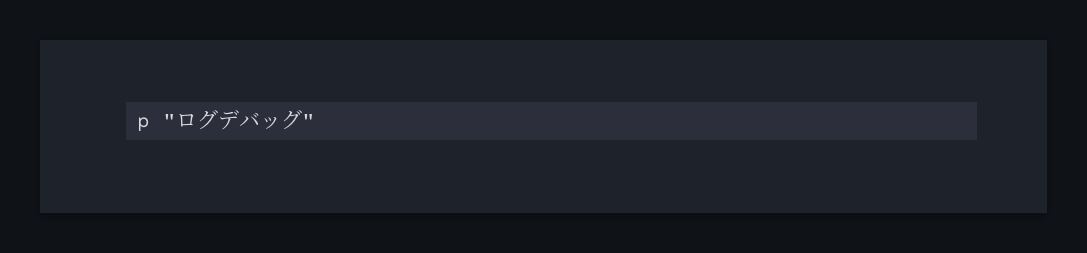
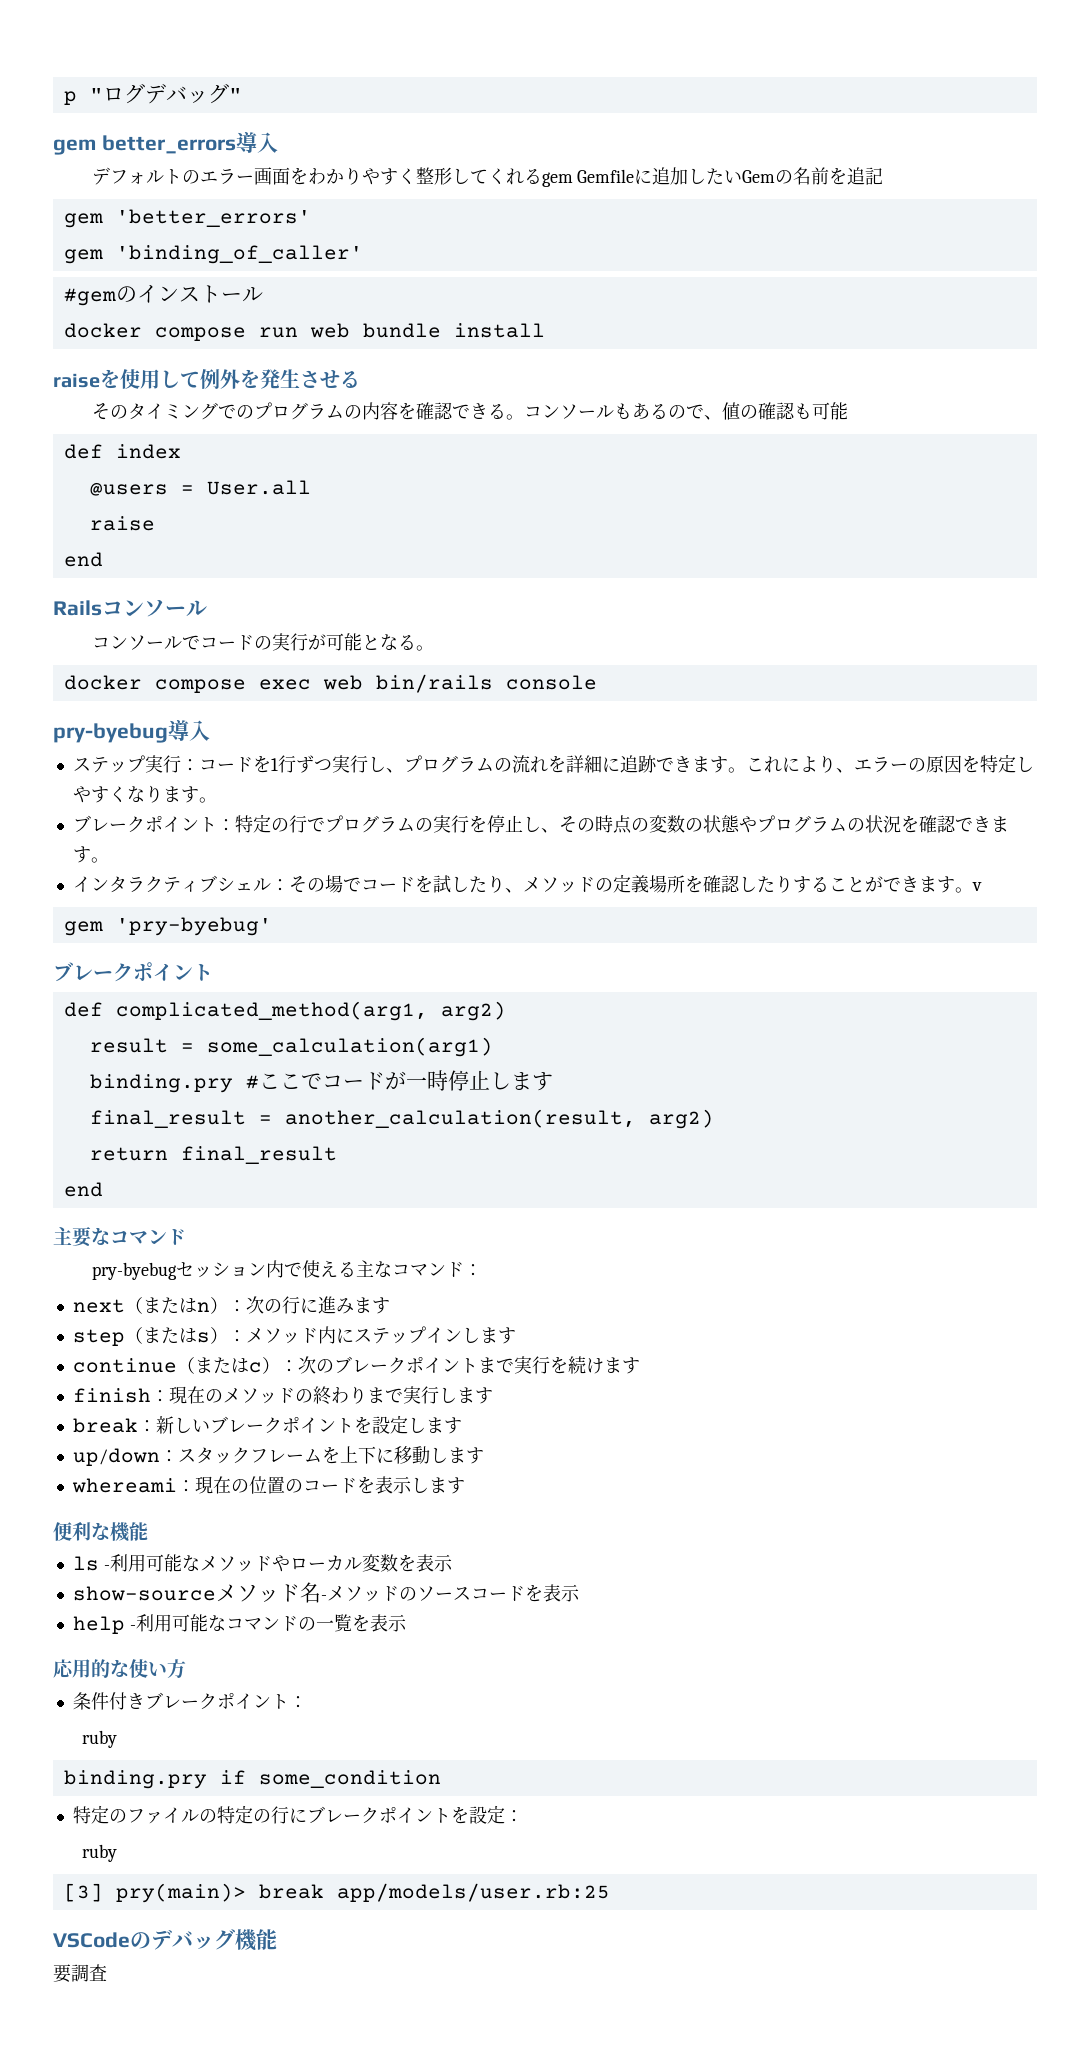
(315, 120) none -> [53,132,278,155] [91,167,884,187] [63,209,311,228] [63,245,363,264] [63,285,263,306] [63,323,545,341] [53,368,360,389] [91,402,848,420] [63,444,181,459] [89,480,311,496] [89,516,155,531] [63,552,103,567] [53,599,207,617] [91,633,434,651] [63,674,597,693] [53,720,210,743] [72,754,1034,773] [72,785,217,803] [72,814,1009,834] [72,846,109,863] [72,874,982,893] [63,917,272,936] [53,962,213,982] [63,1001,506,1021] [89,1037,493,1057] [89,1070,553,1093] [89,1109,714,1129] [89,1146,337,1164] [63,1182,103,1197] [53,1227,186,1247] [91,1260,482,1280] [72,1296,390,1314] [72,1326,516,1346] [72,1356,640,1374] [72,1386,493,1405] [72,1415,462,1434] [72,1446,484,1466] [71,1476,465,1494] [53,1521,148,1542] [72,1554,453,1572] [72,1582,580,1603] [72,1614,407,1634] [53,1659,186,1679] [72,1692,307,1710] [82,1730,118,1748] [63,1770,441,1789] [72,1805,523,1824] [82,1844,118,1862] [63,1883,610,1903] [53,1929,277,1951] [53,1964,107,1983] // gem better_errors導入 // デフォルトのエラー画面をわかりやすく整形してくれるgem Gemfileに追加したいGemの名前を追記 // gem 'better_errors' // gem 'binding_of_caller' // #gemのインストール // docker compose run web bundle install // raiseを使用して例外を発生させる // そのタイミングでのプログラムの内容を確認できる。コンソールもあるので、値の確認も可能 // def index // @users = User.all // raise // end // Railsコンソール // コンソールでコードの実行が可能となる。 // docker compose exec web bin/rails console // pry-byebug導入 // ステップ実行：コードを1行ずつ実行し、プログラムの流れを詳細に追跡できます。これにより、エラーの原因を特定しやすくなります。 // ブレークポイント：特定の行でプログラムの実行を停止し、その時点の変数の状態やプログラムの状況を確認できます。 // インタラクティブシェル：その場でコードを試したり、メソッドの定義場所を確認したりすることができます。v // gem 'pry-byebug' // ブレークポイント // def complicated_method(arg1, arg2) // result = some_calculation(arg1) // binding.pry #ここでコードが一時停止します // final_result = another_calculation(result, arg2) // return final_result // end // 主要なコマンド // pry-byebugセッション内で使える主なコマンド： // next（またはn）：次の行に進みます // step（またはs）：メソッド内にステップインします // continue（またはc）：次のブレークポイントまで実行を続けます // finish：現在のメソッドの終わりまで実行します // break：新しいブレークポイントを設定します // up/down：スタックフレームを上下に移動します // whereami：現在の位置のコードを表示します // 便利な機能 // ls -利用可能なメソッドやローカル変数を表示 // show-sourceメソッド名-メソッドのソースコードを表示 // help -利用可能なコマンドの一覧を表示 // 応用的な使い方 // 条件付きブレークポイント： // ruby // binding.pry if some_condition // 特定のファイルの特定の行にブレークポイントを設定： // ruby // [3] pry(main)> break app/models/user.rb:25 // VSCodeのデバッグ機能 // 要調査

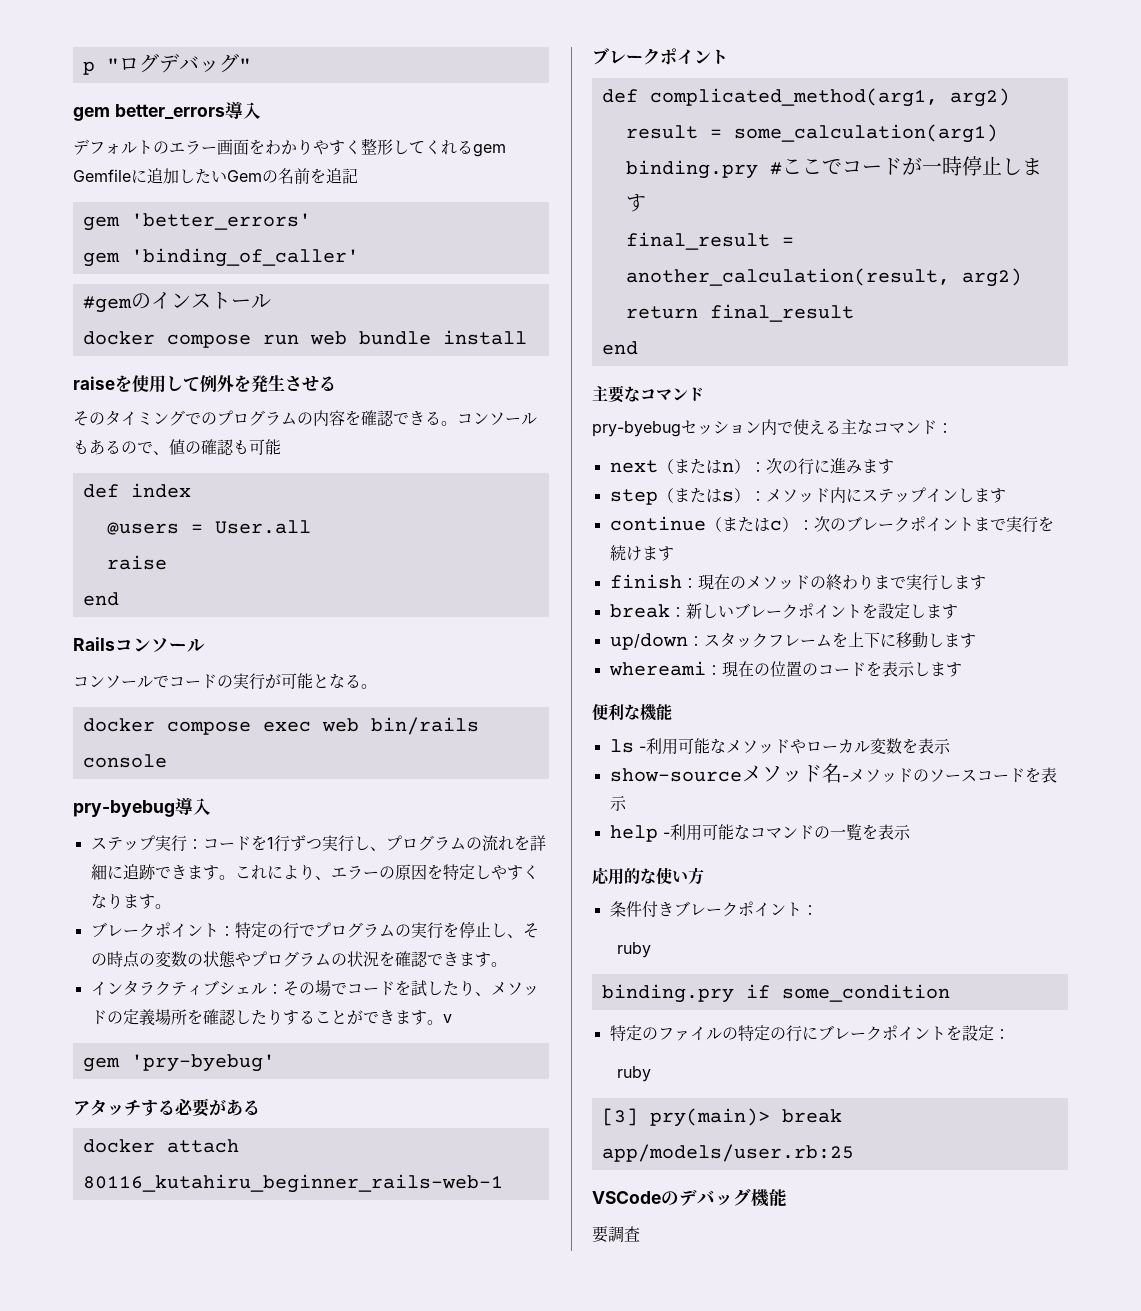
(272, 926) none -> [73,1098,260,1117] [82,1139,239,1153] [82,1174,503,1193] // アタッチする必要がある // docker attach 80116_kutahiru_beginner_rails-web-1

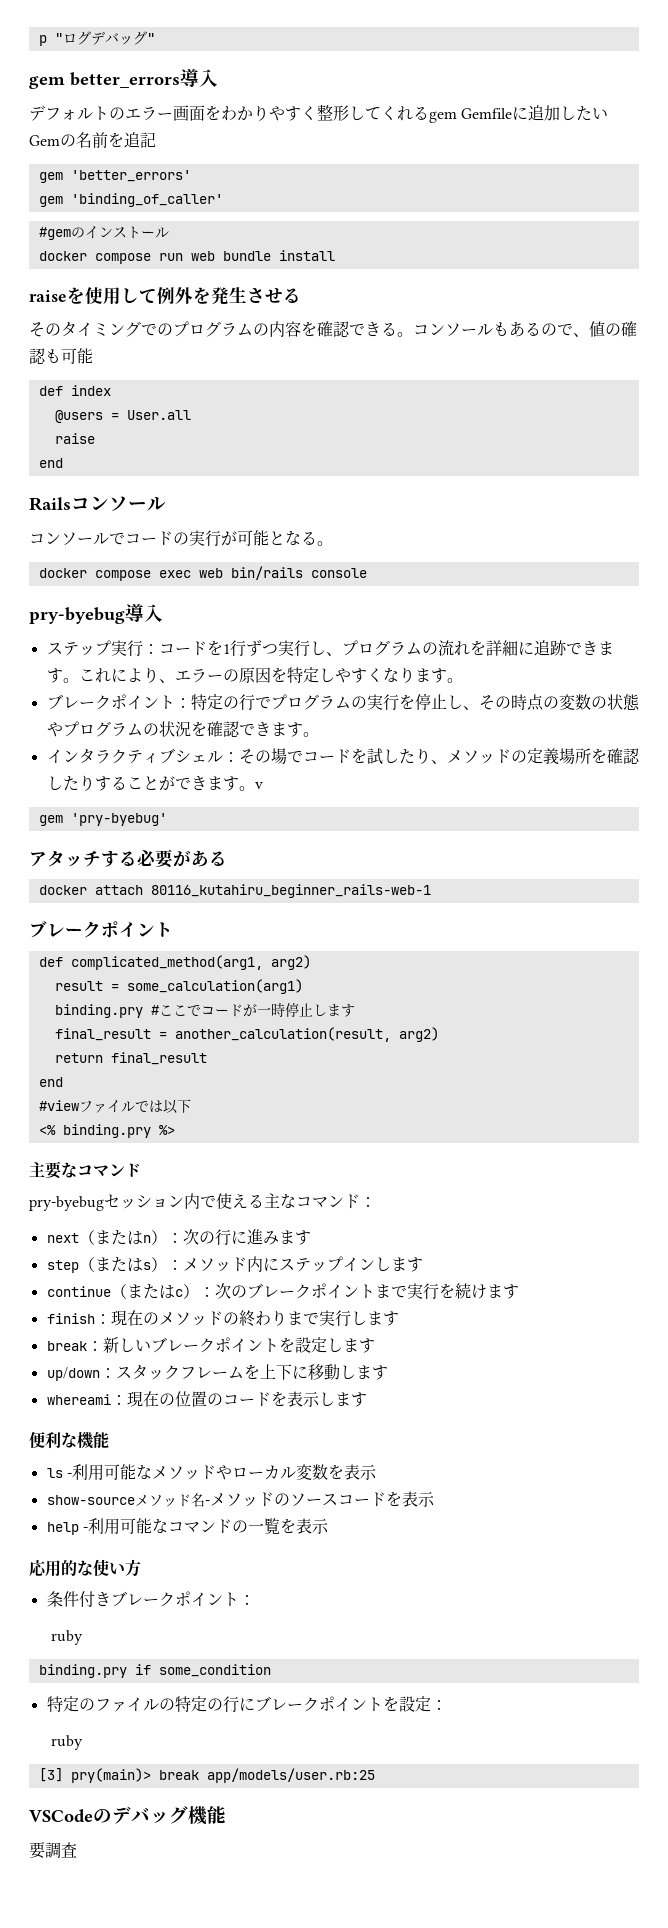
(638, 348) none -> [38,1099,191,1114] [38,1124,175,1138] // #viewファイルでは以下 // <% binding.pry %>

